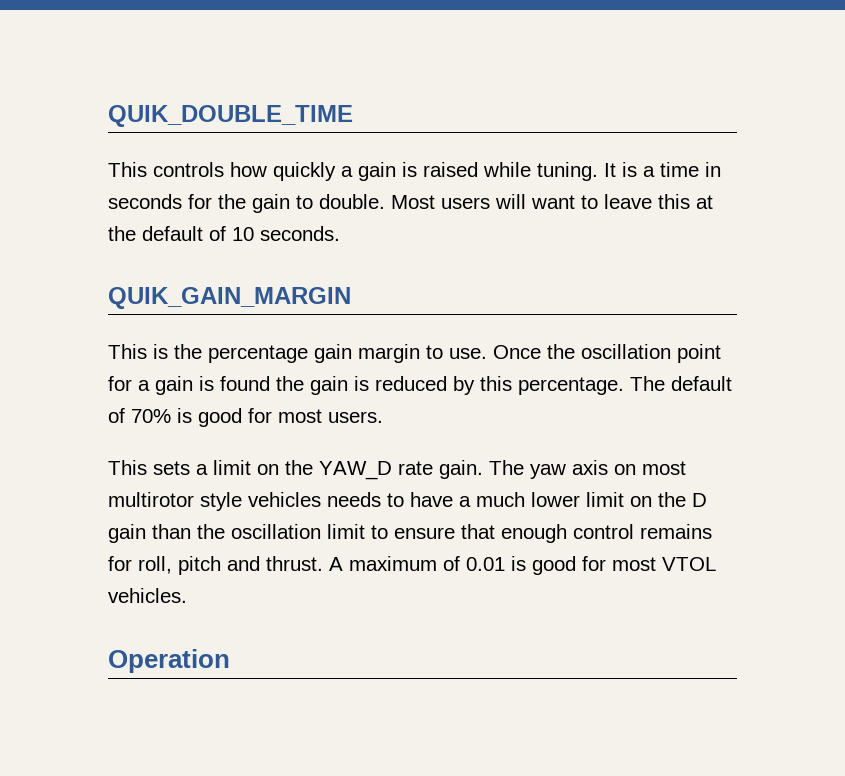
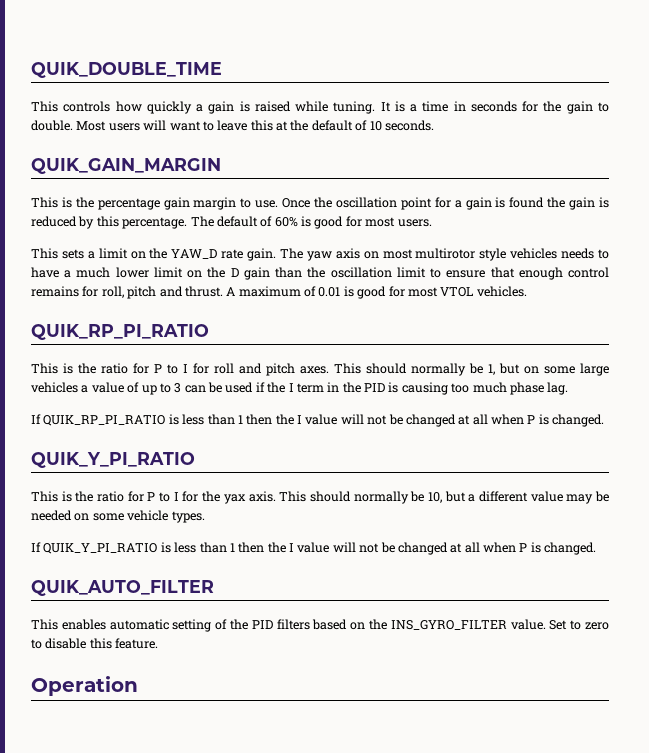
[131,409,171,423] 70% -> [274,217,298,227] 60%
(187, 595) none -> [31,324,209,340] [31,363,609,376] [31,382,569,395] [31,414,605,427] [31,452,195,468] [31,491,609,504] [31,510,205,523] [31,542,597,555] [31,580,214,596] [31,619,609,632] [31,638,159,649] // QUIK_RP_PI_RATIO // This is the ratio for P to I for roll and pitch axes. This should normally be 1, but on some large vehicles a value of up to 3 can be used if the I term in the PID is causing too much phase lag. // If QUIK_RP_PI_RATIO is less than 1 then the I value will not be changed at all when P is changed. // QUIK_Y_PI_RATIO // This is the ratio for P to I for the yax axis. This should normally be 10, but a different value may be needed on some vehicle types. // If QUIK_Y_PI_RATIO is less than 1 then the I value will not be changed at all when P is changed. // QUIK_AUTO_FILTER // This enables automatic setting of the PID filters based on the INS_GYRO_FILTER value. Set to zero to disable this feature.

